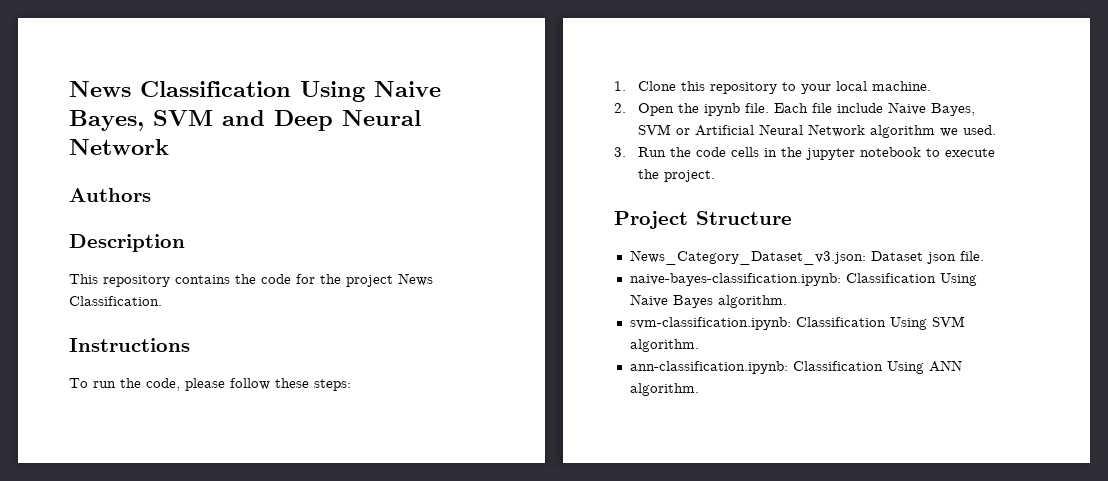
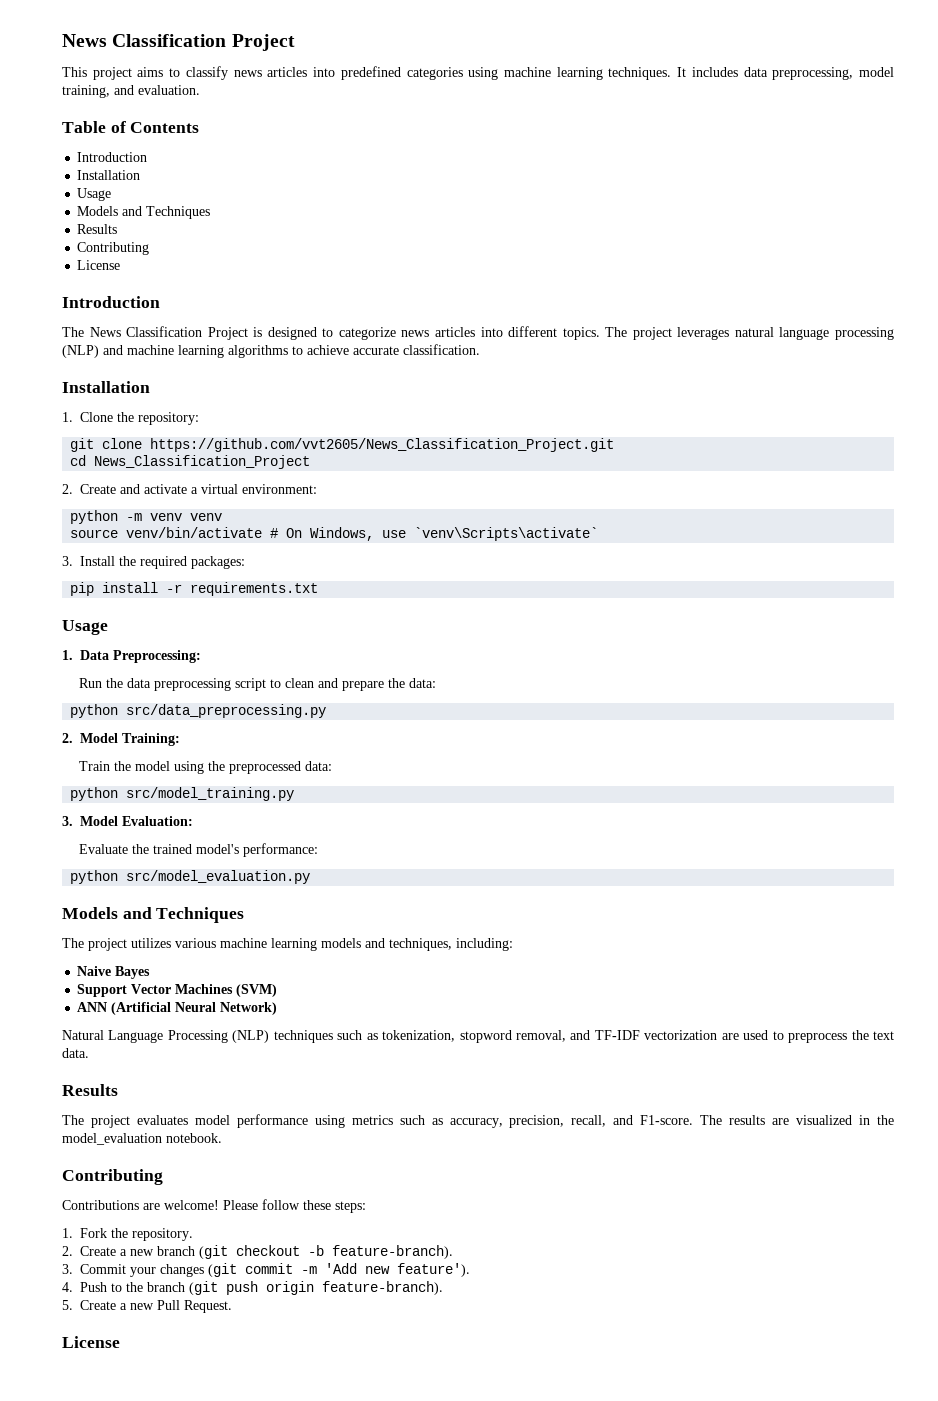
[69,81,441,102] [69,110,421,131] [69,139,169,155] [69,188,151,202] [69,234,185,252] [69,273,433,287] [69,296,162,306] [69,338,190,352] [69,378,351,391] [614,81,932,94] [614,102,976,116] [638,124,997,138] [614,147,996,160] [638,169,716,182] [614,211,792,229] [629,250,984,265] [629,273,977,286] [629,294,787,308] [629,316,965,330] [629,339,699,352] [629,360,962,374] [629,383,699,396] News Classification Using Naive Bayes, SVM and Deep Neural Network // Authors // Description // This repository contains the code for the project News Classification. // Instructions // To run the code, please follow these steps: // 1. Clone this repository to your local machine. // 2. Open the ipynb file. Each file include Naive Bayes, SVM or Artificial Neural Network algorithm we used. // 3. Run the code cells in the jupyter notebook to execute the project. // Project Structure // News_Category_Dataset_v3.json: Dataset json file. // naive-bayes-classification.ipynb: Classification Using Naive Bayes algorithm. // svm-classification.ipynb: Classification Using SVM algorithm. // ann-classification.ipynb: Classification Using ANN algorithm. -> [62,34,295,51] [62,66,894,80] [62,85,200,98] [62,121,200,133] [77,152,148,162] [77,170,141,180] [77,188,112,201] [77,206,211,219] [77,224,118,234] [77,242,150,255] [77,260,121,270] [62,296,160,308] [62,326,894,340] [62,344,480,358] [62,381,150,393] [62,412,199,425] [70,438,615,452] [70,455,311,469] [62,484,317,494] [70,510,223,524] [70,527,599,541] [62,556,245,569] [70,582,319,596] [62,620,108,635] [62,650,201,663] [78,678,436,691] [70,704,327,718] [62,733,180,746] [78,761,332,774] [70,787,295,801] [62,816,193,826] [78,843,318,857] [70,870,311,884] [62,907,245,923] [62,938,513,951] [77,966,151,979] [77,984,278,997] [77,1002,278,1015] [62,1030,895,1043] [62,1048,89,1058] [62,1084,118,1096] [62,1114,894,1128] [62,1133,222,1145] [62,1169,163,1185] [62,1199,366,1213] [62,1228,193,1241] [62,1245,453,1259] [62,1263,470,1277] [62,1281,443,1295] [62,1300,232,1313] [62,1336,120,1348] News Classification Project // This project aims to classify news articles into predefined categories using machine learning techniques. It includes data preprocessing, model training, and evaluation. // Table of Contents // Introduction // Installation // Usage // Models and Techniques // Results // Contributing // License // Introduction // The News Classification Project is designed to categorize news articles into different topics. The project leverages natural language processing (NLP) and machine learning algorithms to achieve accurate classification. // Installation // 1. Clone the repository: // git clone https://github.com/vvt2605/News_Classification_Project.git // cd News_Classification_Project // 2. Create and activate a virtual environment: // python -m venv venv // source venv/bin/activate # On Windows, use `venv\Scripts\activate` // 3. Install the required packages: // pip install -r requirements.txt // Usage // 1. Data Preprocessing: // Run the data preprocessing script to clean and prepare the data: // python src/data_preprocessing.py // 2. Model Training: // Train the model using the preprocessed data: // python src/model_training.py // 3. Model Evaluation: // Evaluate the trained model's performance: // python src/model_evaluation.py // Models and Techniques // The project utilizes various machine learning models and techniques, including: // Naive Bayes // Support Vector Machines (SVM) // ANN (Artificial Neural Network) // Natural Language Processing (NLP) techniques such as tokenization, stopword removal, and TF-IDF vectorization are used to preprocess the text data. // Results // The project evaluates model performance using metrics such as accuracy, precision, recall, and F1-score. The results are visualized in the model_evaluation notebook. // Contributing // Contributions are welcome! Please follow these steps: // 1. Fork the repository. // 2. Create a new branch (git checkout -b feature-branch). // 3. Commit your changes (git commit -m 'Add new feature'). // 4. Push to the branch (git push origin feature-branch). // 5. Create a new Pull Request. // License

